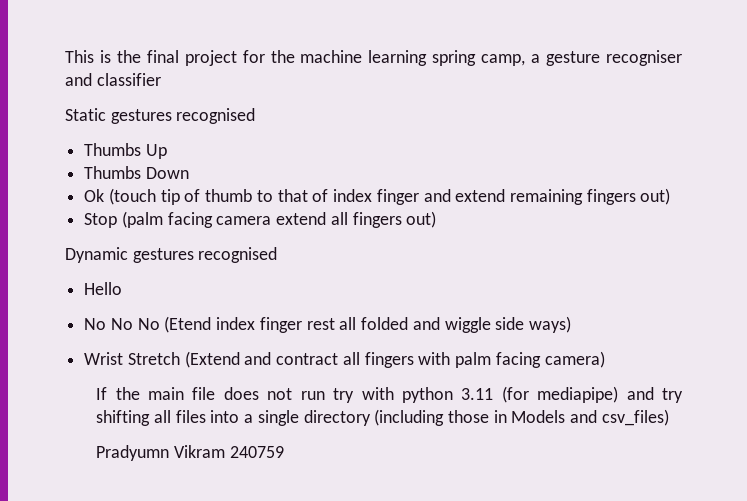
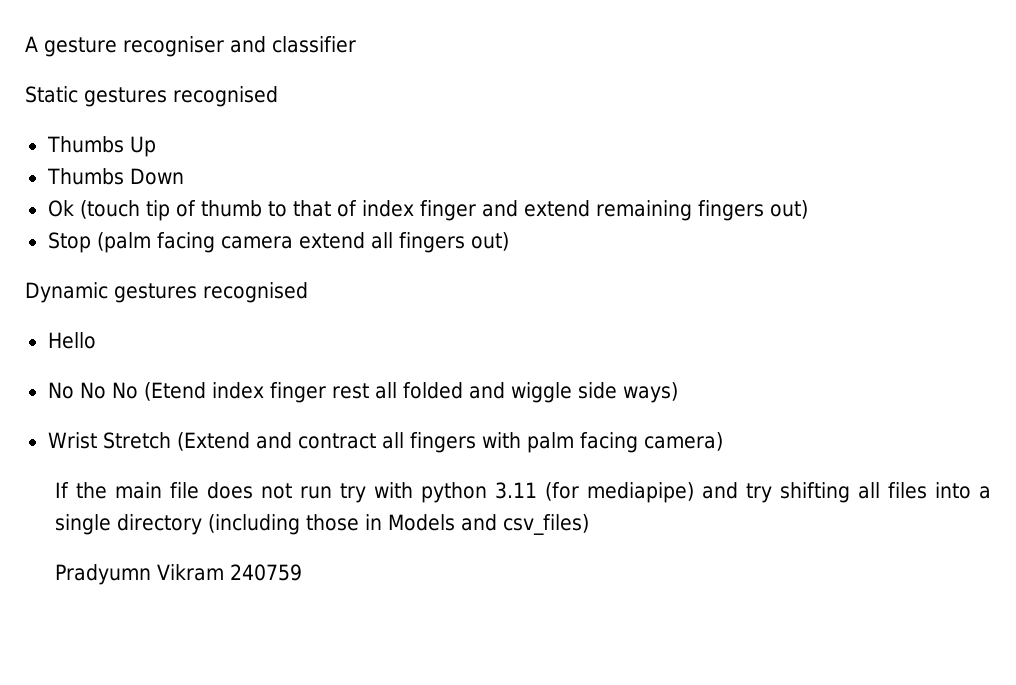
[65,50,541,66] This is the final project for the machine learning spring camp, a -> [25,36,38,52] A

